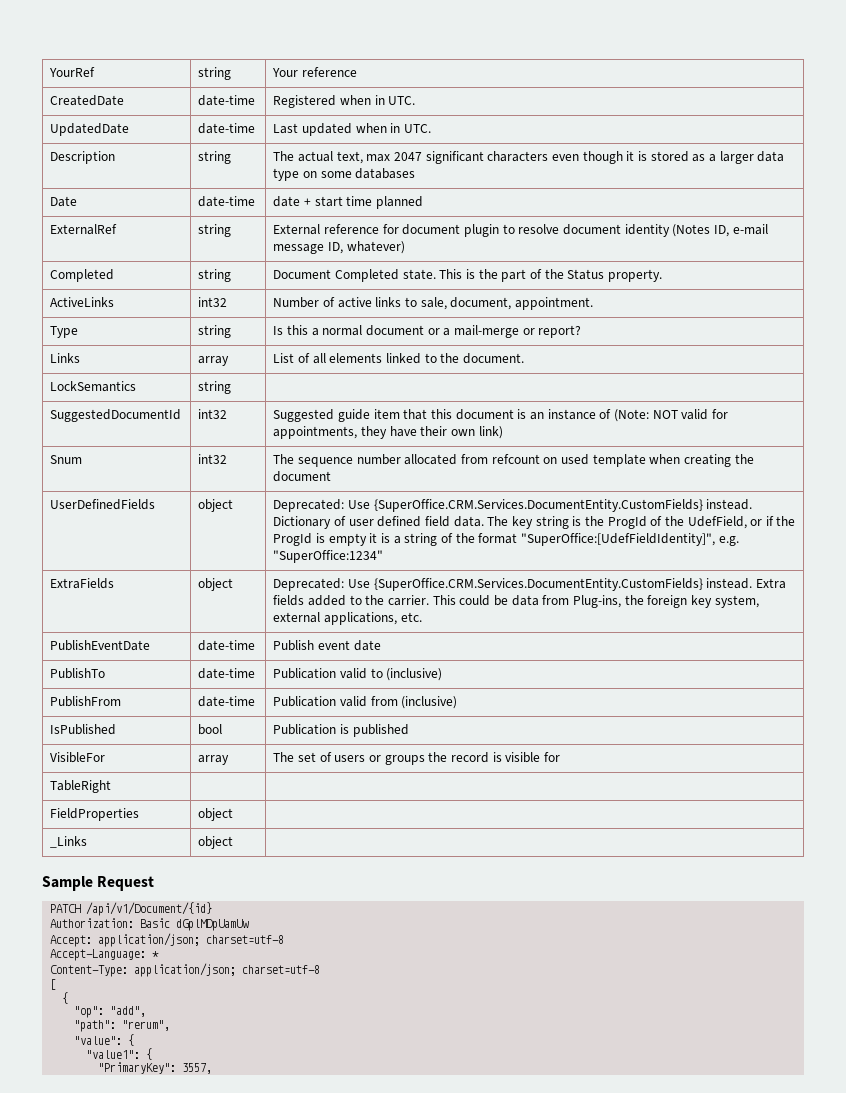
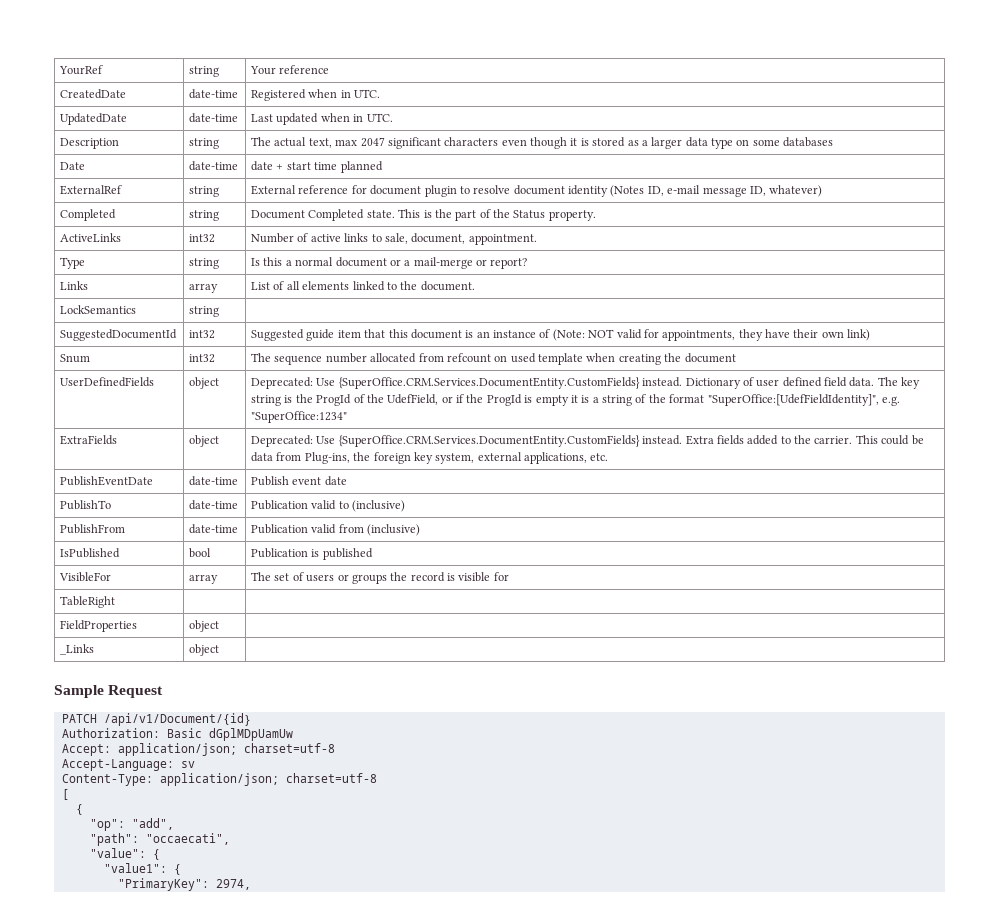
[152,951,160,958] * -> [180,761,195,768] sv
[122,1020,171,1031] "rerum", -> [145,833,230,845] "occaecati",
[182,1063,213,1074] 3557, -> [215,879,251,890] 2974,

